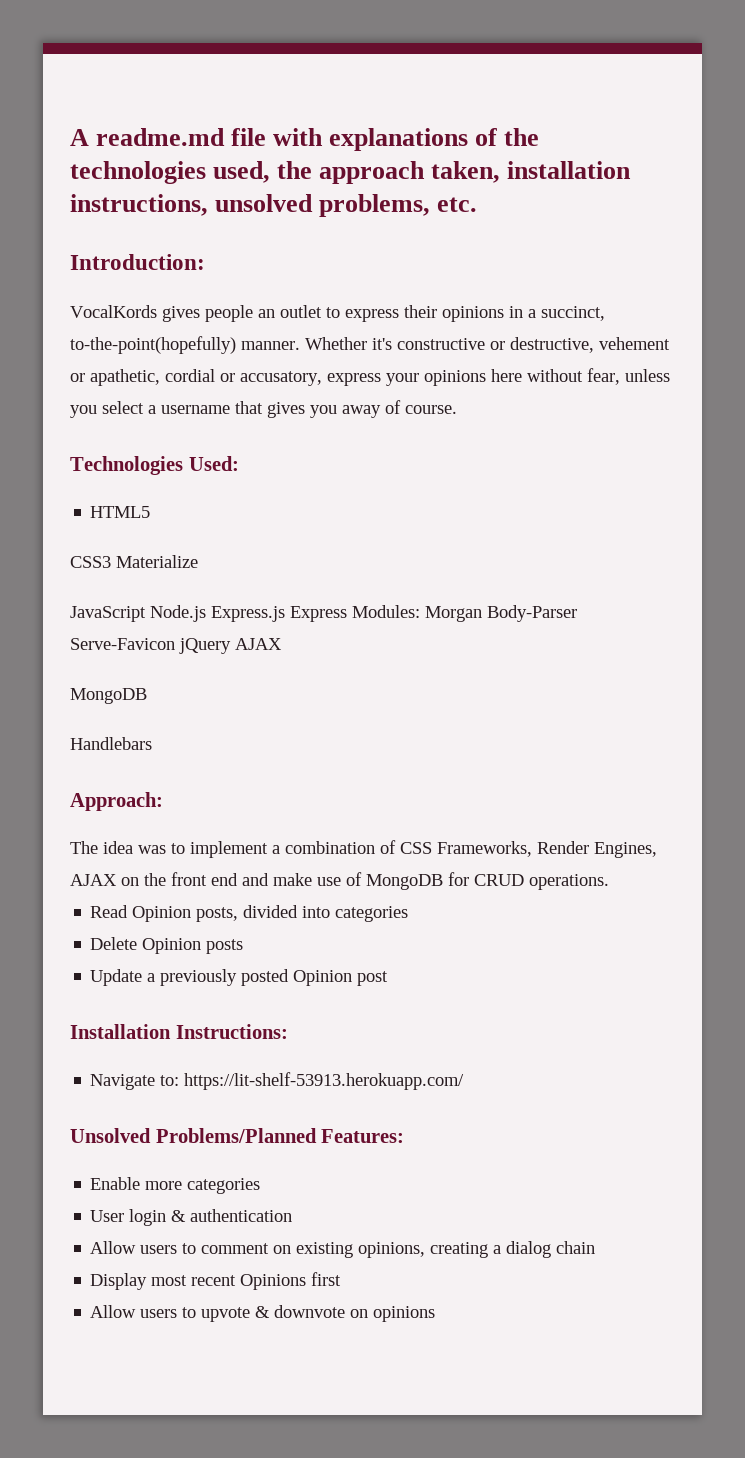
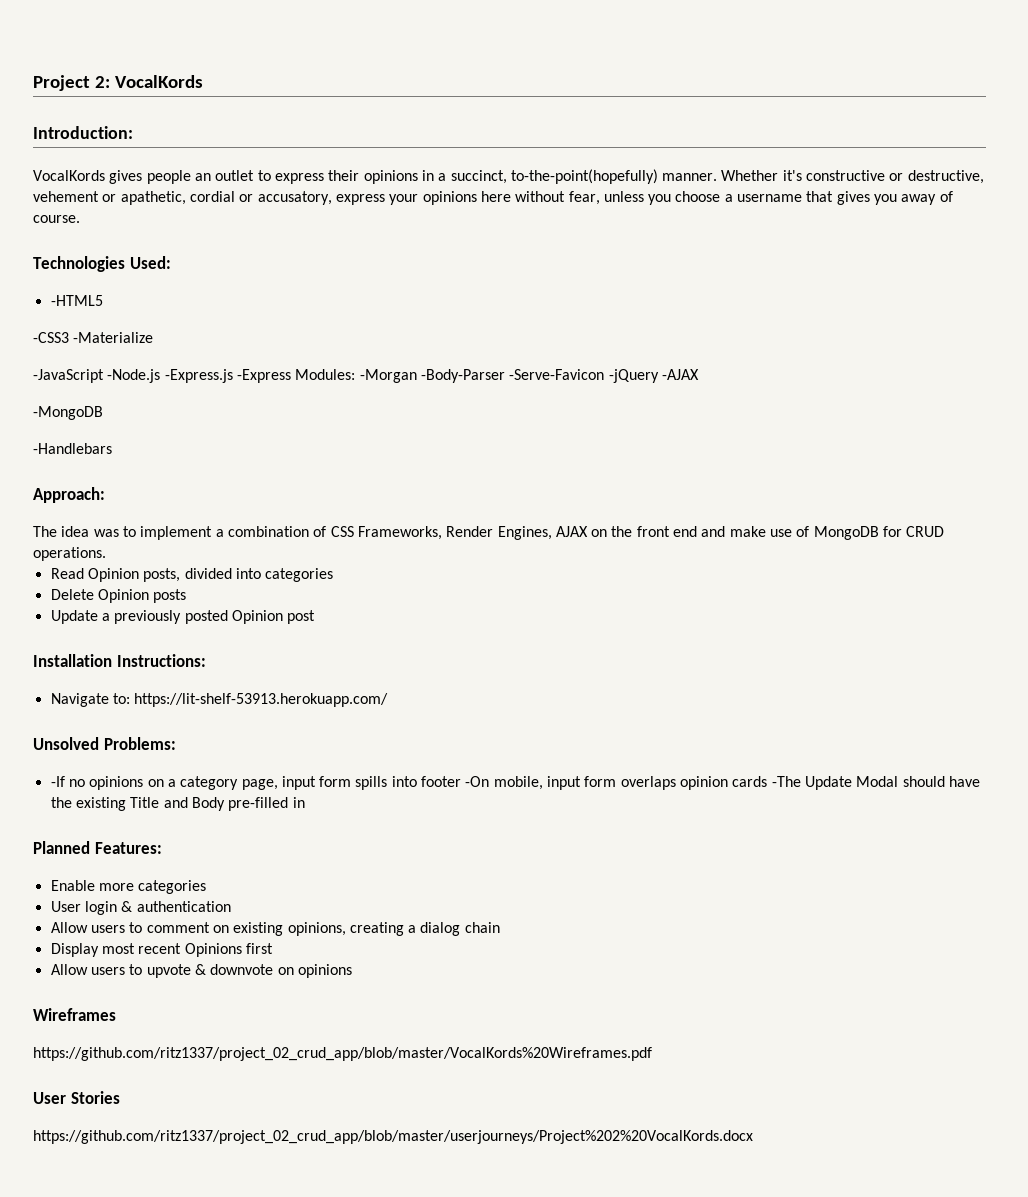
[70,128,540,151] [70,161,632,184] [70,194,478,217] A readme.md file with explanations of the technologies used, the approach taken, installation instructions, unsolved problems, etc. -> [33,75,203,91] Project 2: VocalKords
[102,401,144,414] select -> [675,191,721,202] choose
[90,506,151,518] [70,555,198,568] [70,605,577,622] [70,638,282,654] [70,688,147,704] [70,737,152,750] HTML5 // CSS3 Materialize // JavaScript Node.js Express.js Express Modules: Morgan Body-Parser Serve-Favicon jQuery AJAX // MongoDB // Handlebars -> [50,295,103,306] [33,332,154,343] [33,369,699,383] [33,406,103,420] [33,443,112,454] -HTML5 // -CSS3 -Materialize // -JavaScript -Node.js -Express.js -Express Modules: -Morgan -Body-Parser -Serve-Favicon -jQuery -AJAX // -MongoDB // -Handlebars
[155,1128,317,1143] Problems/Planned -> [103,737,176,750] [50,776,980,790] [50,797,305,811] [33,841,90,854] Problems: // -If no opinions on a category page, input form spills into footer -On mobile, input form overlaps opinion cards -The Update Modal should have the existing Title and Body pre-filled in // Planned
(436, 1314) none -> [33,1008,116,1021] [33,1047,652,1061] [33,1091,120,1104] [33,1130,753,1144] // Wireframes // https://github.com/ritz1337/project_02_crud_app/blob/master/VocalKords%20Wireframes.pdf // User Stories // https://github.com/ritz1337/project_02_crud_app/blob/master/userjourneys/Project%202%20VocalKords.docx

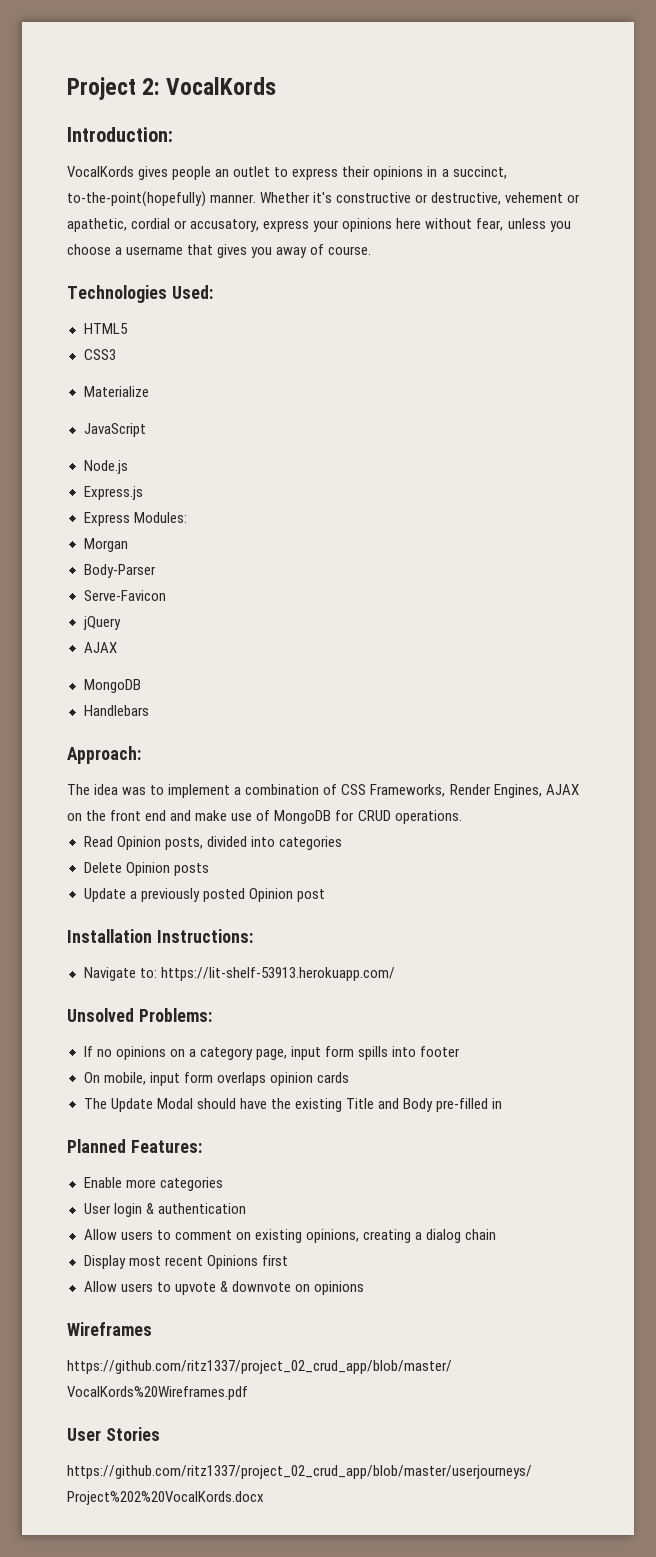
[50,295,103,306] [33,332,154,343] [33,369,699,383] [33,406,103,420] [33,443,112,454] -HTML5 // -CSS3 -Materialize // -JavaScript -Node.js -Express.js -Express Modules: -Morgan -Body-Parser -Serve-Favicon -jQuery -AJAX // -MongoDB // -Handlebars -> [83,323,128,334] [83,349,116,360] [83,386,149,397] [83,423,146,437] [83,460,128,474] [83,486,143,500] [83,512,187,526] [83,538,128,552] [83,564,156,578] [83,590,166,601] [82,616,121,630] [83,642,117,653] [83,679,141,693] [83,705,149,716] HTML5 // CSS3 // Materialize // JavaScript // Node.js // Express.js // Express Modules: // Morgan // Body-Parser // Serve-Favicon // jQuery // AJAX // MongoDB // Handlebars
[50,776,65,787] -If -> [83,1046,93,1057] If
[465,776,490,787] -On -> [83,1072,100,1083] // On
[771,776,801,787] -The -> [83,1098,107,1109] // The

